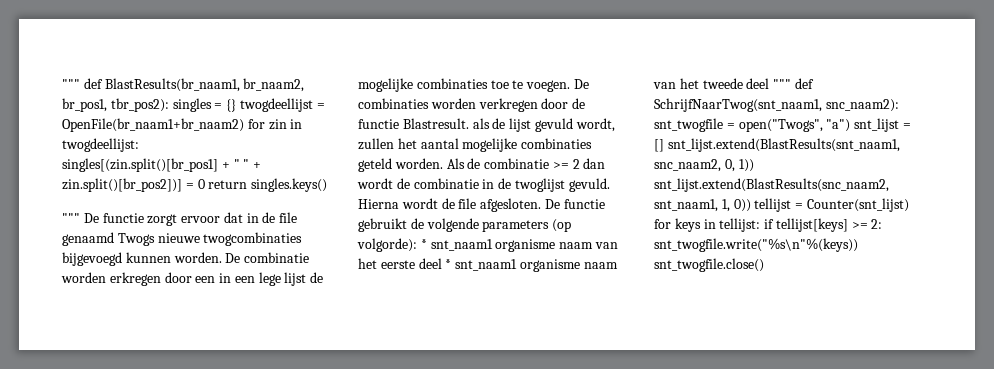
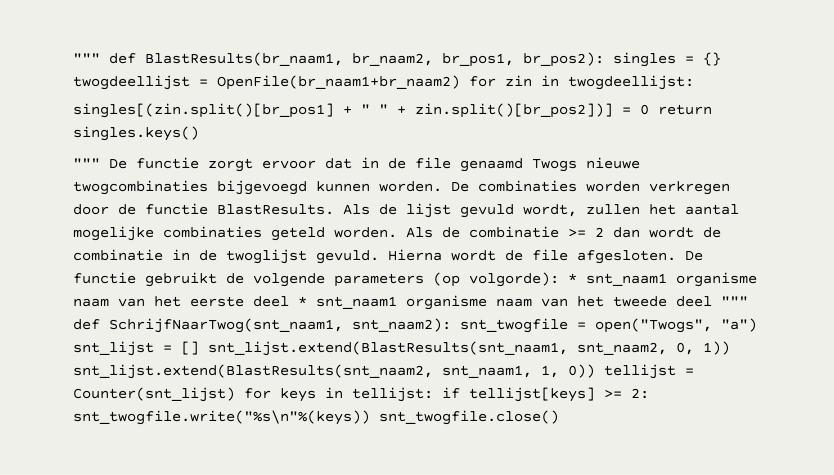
[110,98,169,112] tbr_pos2): -> [523,52,604,67] br_pos2):
[244,252,310,263] [61,272,324,286] [358,78,589,92] combinatie worden erkregen door een in een lege lijst de mogelijke combinaties toe te voegen. De -> (469, 187) none
[402,118,490,129] Blastresult. als -> [217,204,370,215] BlastResults. Als
[825,99,899,112] snc_naam2): -> [352,318,451,332] snt_naam2):
[654,159,721,172] snc_naam2, -> [577,342,667,355] snt_naam2,
[654,178,889,192] snt_lijst.extend(BlastResults(snc_naam2, -> [73,364,433,379] snt_lijst.extend(BlastResults(snt_naam2,

